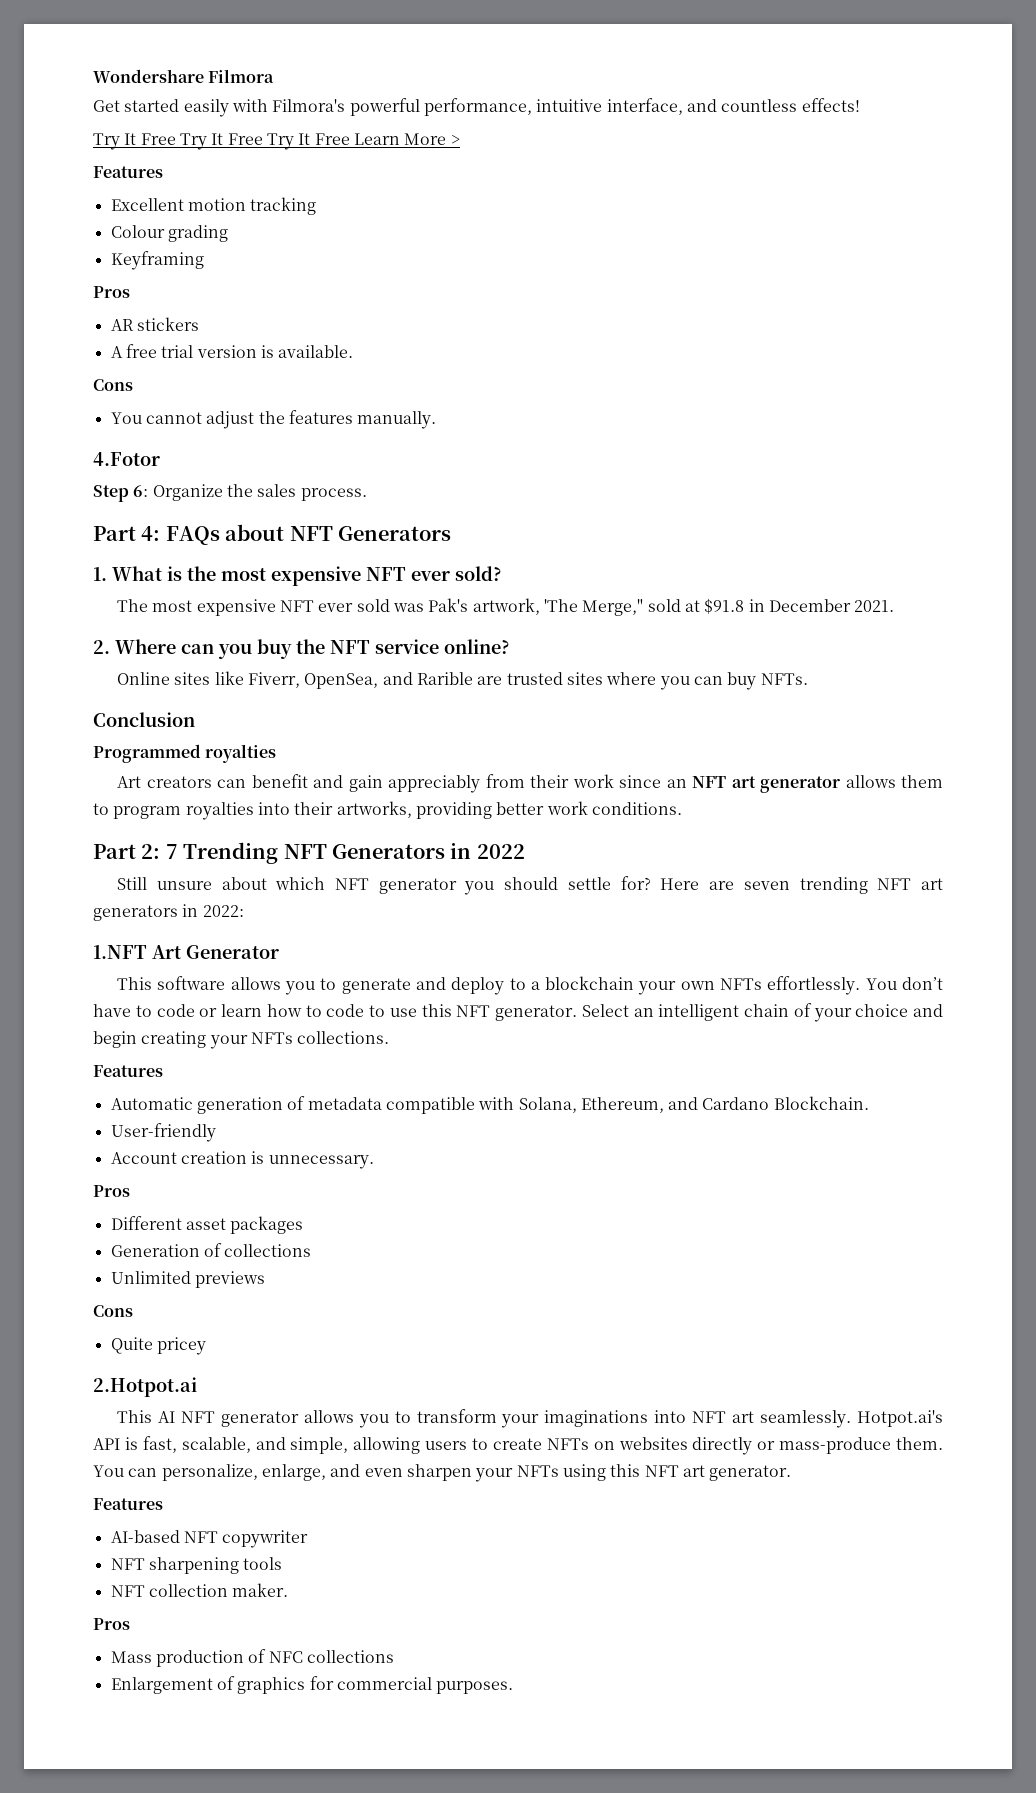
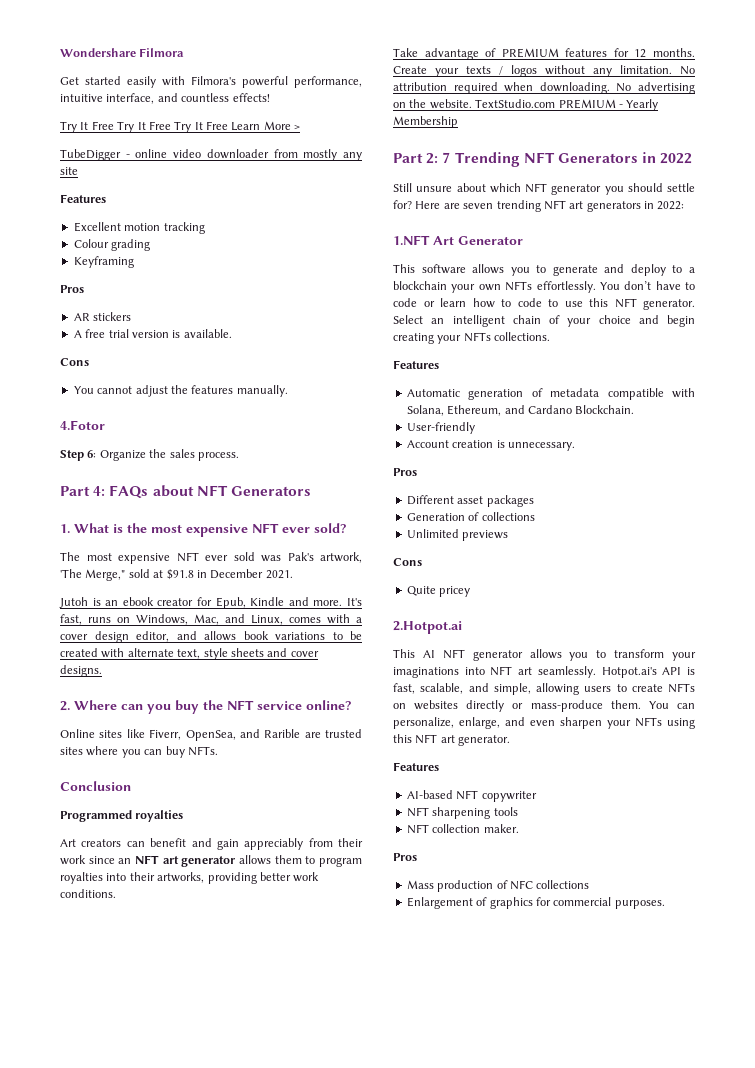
(460, 140) none -> [60,149,362,161] [60,167,78,175] // TubeDigger - online video downloader from mostly any site
(895, 606) none -> [59,597,362,609] [60,614,362,625] [60,631,362,643] [60,648,319,660] [60,665,102,677] // Jutoh is an ebook creator for Epub, Kindle and more. It's fast, runs on Windows, Mac, and Linux, comes with a cover design editor, and allows book variations to be created with alternate text, style sheets and cover designs.
(682, 808) none -> [393,48,695,60] [393,65,695,77] [393,82,695,94] [393,99,659,111] [393,116,458,128] // Take advantage of PREMIUM features for 12 months. Create your texts / logos without any limitation. No attribution required when downloading. No advertising on the website. TextStudio.com PREMIUM - Yearly Membership

